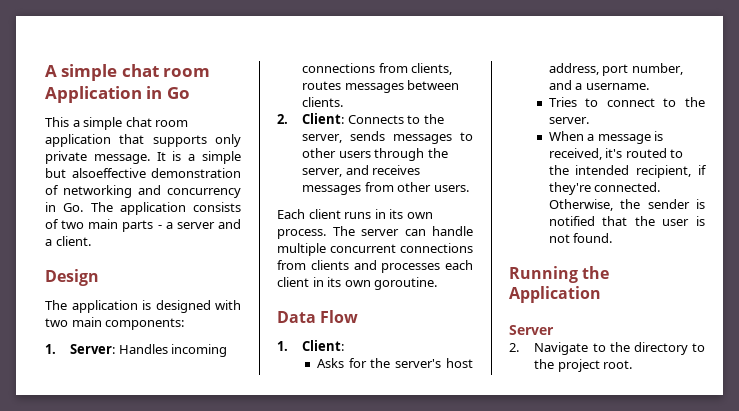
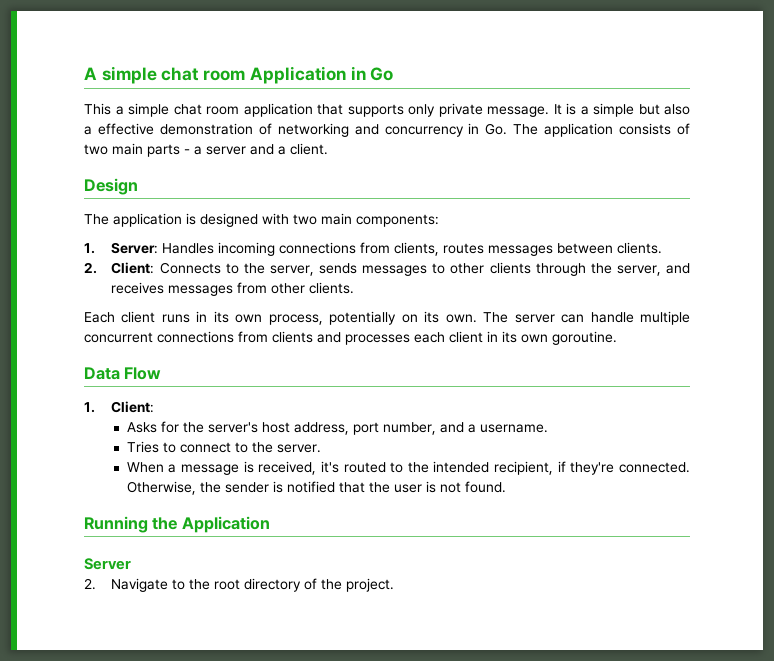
[71,168,146,178] alsoeffective -> [664,104,690,115] [84,123,154,135] also a effective
[338,151,371,158] users -> [489,262,531,274] clients
[433,185,469,192] users. -> [309,282,355,294] clients.
[277,229,326,239] process. -> [268,311,477,325] process, potentially on its own.
[633,342,705,355] [534,359,633,372] directory to the project root. -> [214,578,395,592] root directory of the project.

